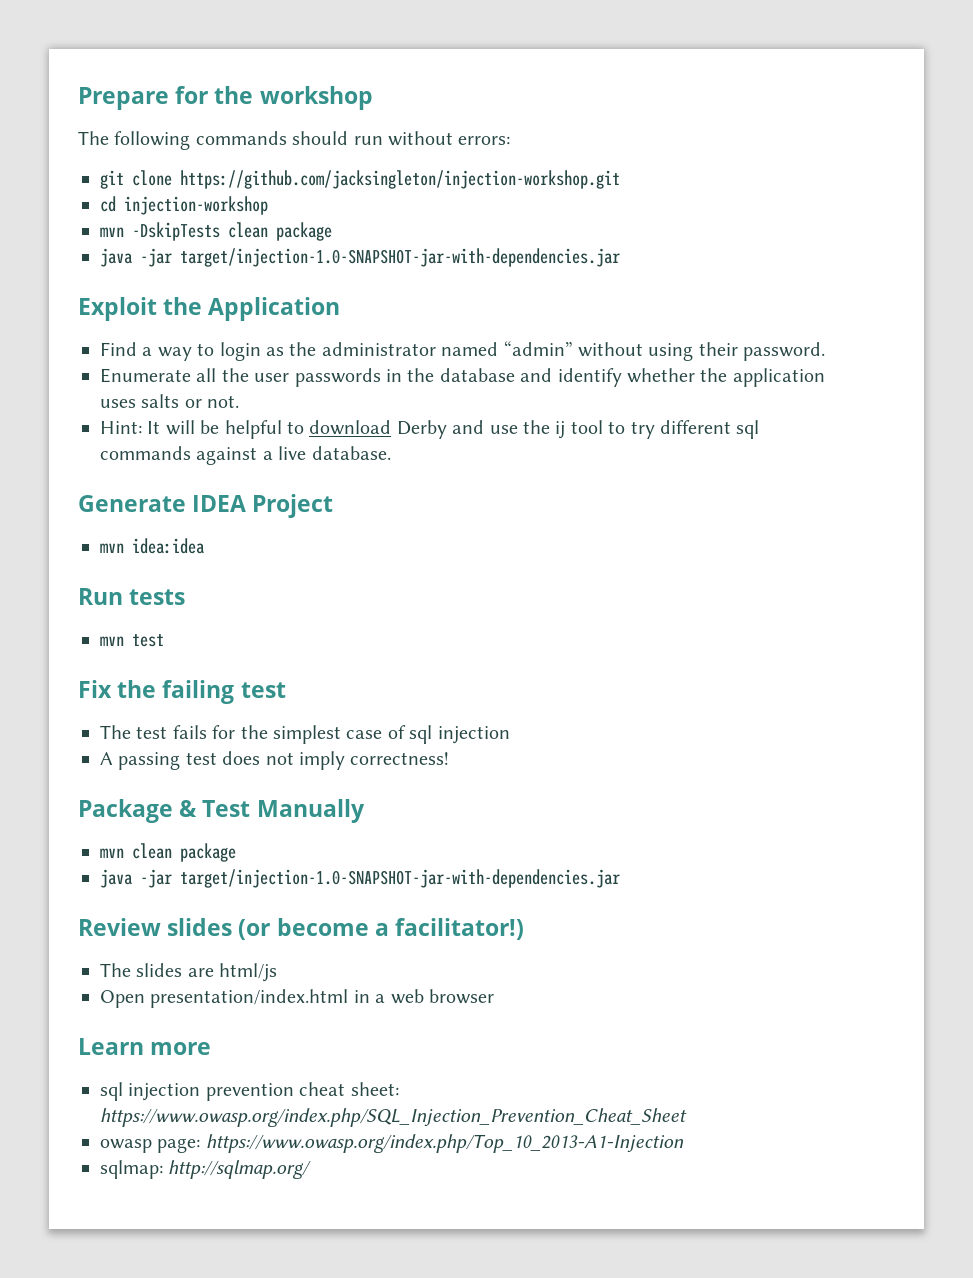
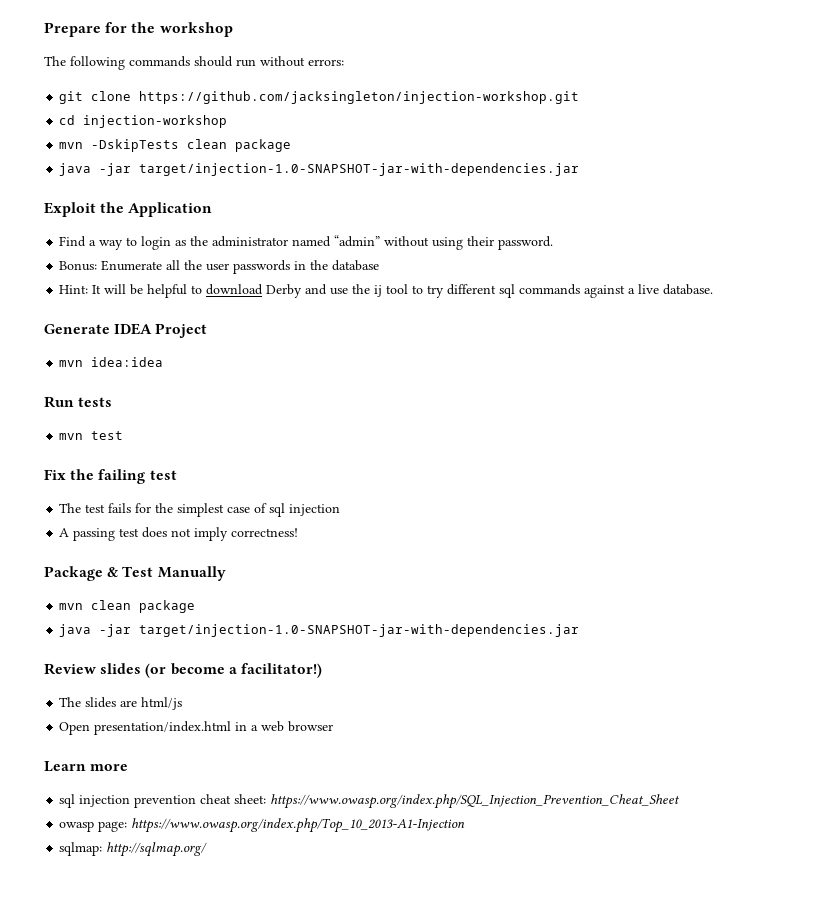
(826, 351) none -> [59,261,98,271] Bonus:
[520,368,825,387] [100,394,240,408] and identify whether the application uses salts or not. -> (380, 265) none

